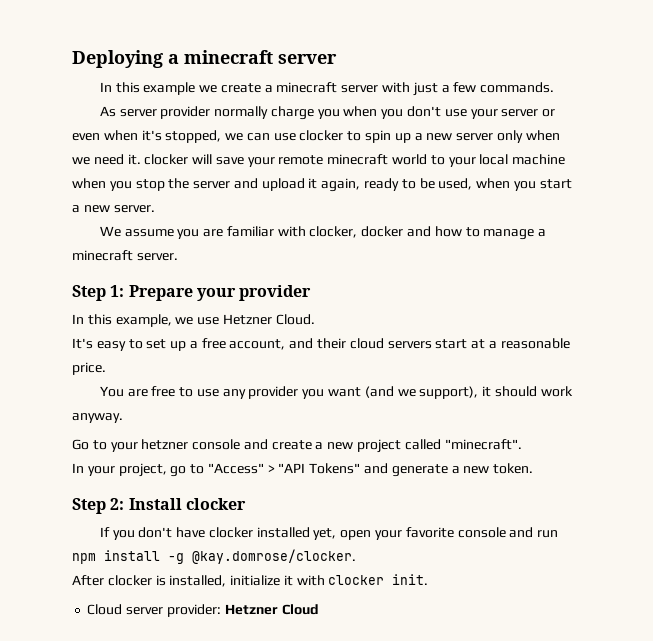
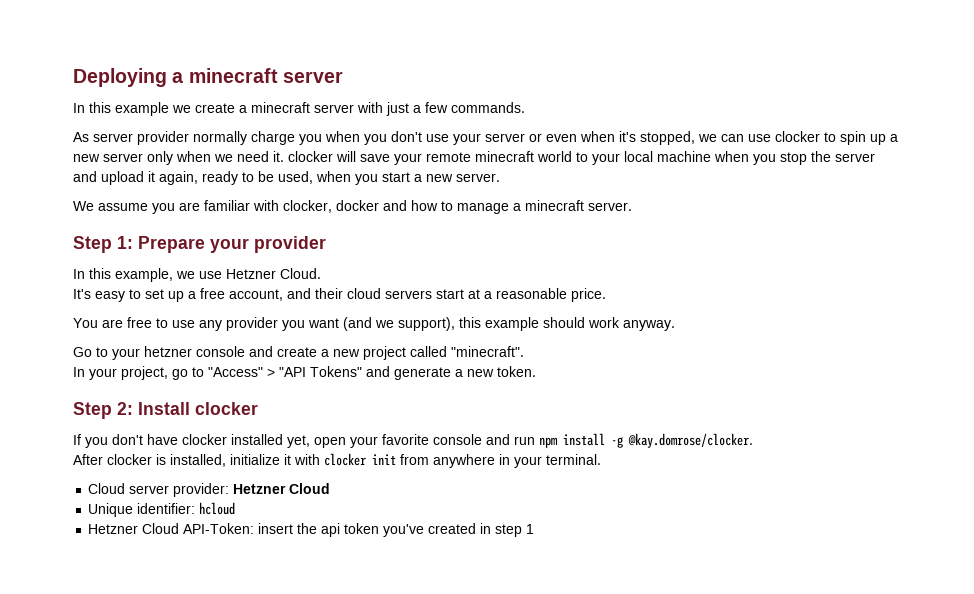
[482,386,492,397] it -> [459,317,539,331] this example
[392,574,429,585] init. -> [372,454,601,468] init from anywhere in your terminal.
(319, 609) none -> [88,502,236,517] [88,523,535,537] // Unique identifier: hcloud // Hetzner Cloud API-Token: insert the api token you've created in step 1

